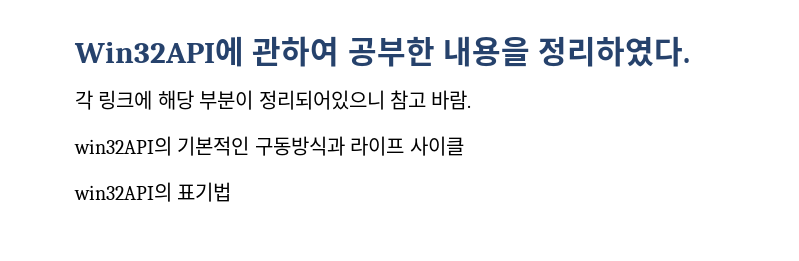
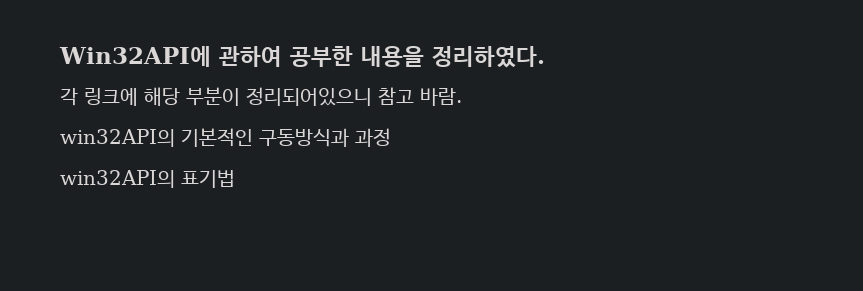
[350,136,464,156] 라이프 사이클 -> [355,128,391,147] 과정

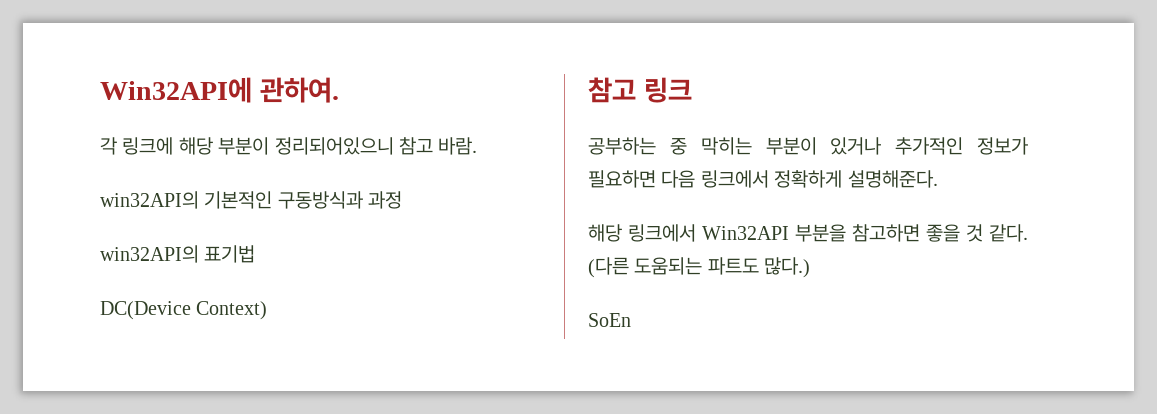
[219,46,545,68] 관하여 공부한 내용을 정리하였다. -> [259,77,339,103] 관하여.
(235, 179) none -> [100,301,268,320] [588,77,692,103] [588,137,1028,155] [588,170,938,188] [588,224,1028,242] [588,257,811,278] [588,313,631,327] // DC(Device Context) // 참고 링크 // 공부하는 중 막히는 부분이 있거나 추가적인 정보가 필요하면 다음 링크에서 정확하게 설명해준다. // 해당 링크에서 Win32API 부분을 참고하면 좋을 것 같다. (다른 도움되는 파트도 많다.) // SoEn

